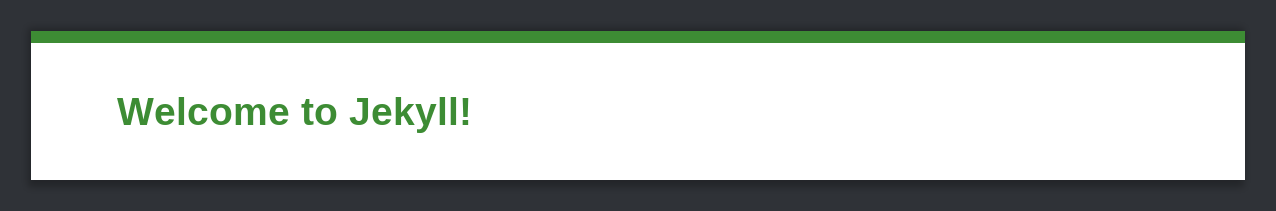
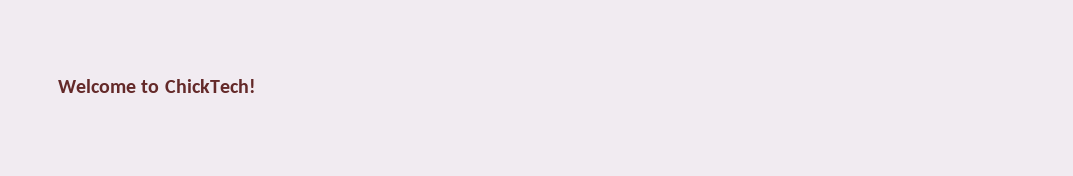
[349,97,472,133] Jekyll! -> [164,79,256,93] ChickTech!

